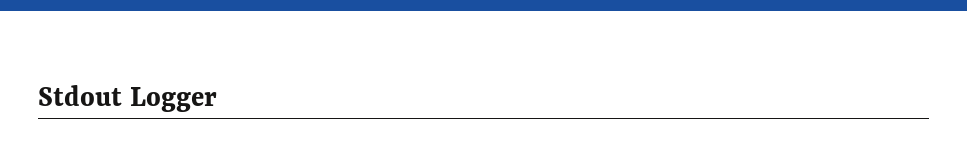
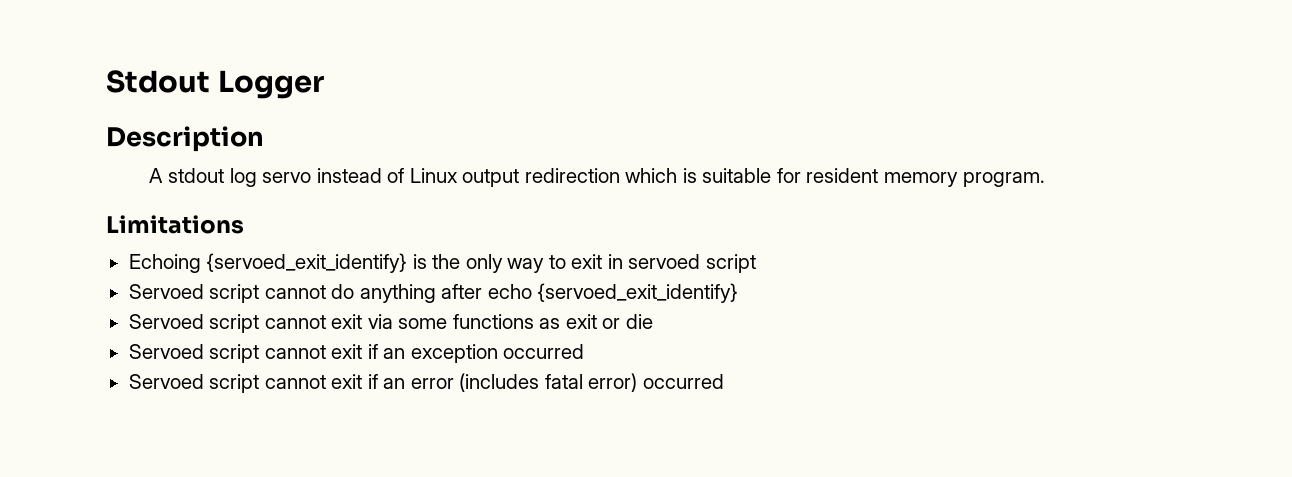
(218, 99) none -> [106,126,264,152] [149,168,1045,187] [106,215,244,234] [128,253,756,273] [128,283,739,303] [128,314,653,333] [128,344,585,363] [128,373,724,393] // Description // A stdout log servo instead of Linux output redirection which is suitable for resident memory program. // Limitations // Echoing {servoed_exit_identify} is the only way to exit in servoed script // Servoed script cannot do anything after echo {servoed_exit_identify} // Servoed script cannot exit via some functions as exit or die // Servoed script cannot exit if an exception occurred // Servoed script cannot exit if an error (includes fatal error) occurred

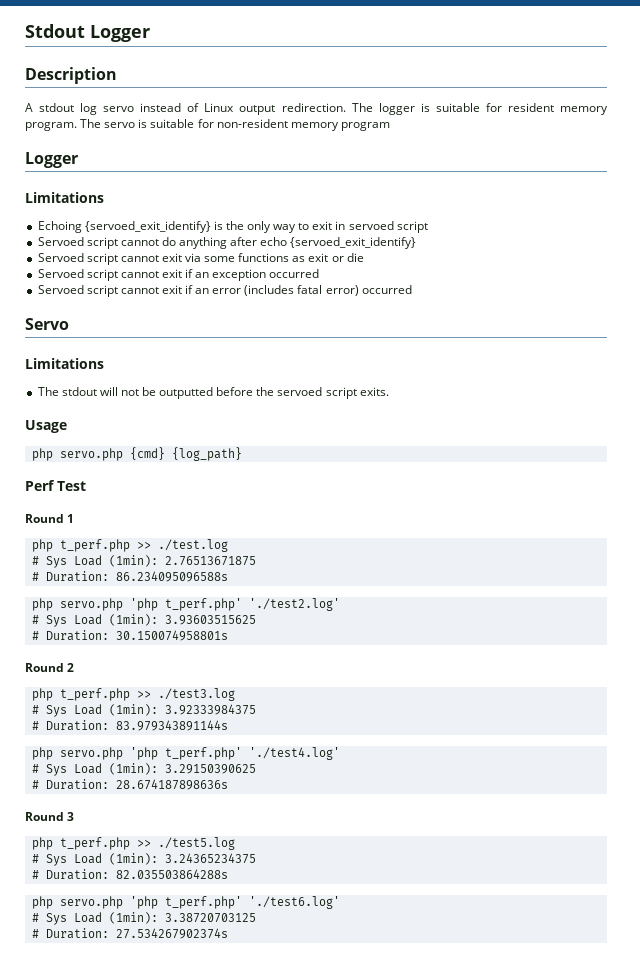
[524,168,678,183] redirection which -> [281,103,415,115] redirection. The logger
(1045, 179) none -> [80,119,390,131] [25,152,78,168] The servo is suitable for non-resident memory program // Logger
(724, 381) none -> [25,318,69,330] [25,358,104,369] [37,387,389,399] [25,420,67,433] [31,447,242,461] [25,480,86,491] [25,514,75,523] [31,539,228,552] [31,555,256,568] [31,571,228,582] [31,598,340,611] [31,614,256,627] [31,630,228,641] [25,663,75,672] [31,688,235,701] [31,704,256,717] [31,720,228,731] [31,747,340,760] [31,763,256,776] [31,779,228,790] [25,812,75,821] [31,837,235,850] [31,853,256,866] [31,869,228,880] [31,896,340,909] [31,912,256,925] [31,928,228,939] // Servo // Limitations // The stdout will not be outputted before the servoed script exits. // Usage // php servo.php {cmd} {log_path} // Perf Test // Round 1 // php t_perf.php >> ./test.log // # Sys Load (1min): 2.76513671875 // # Duration: 86.234095096588s // php servo.php 'php t_perf.php' './test2.log' // # Sys Load (1min): 3.93603515625 // # Duration: 30.150074958801s // Round 2 // php t_perf.php >> ./test3.log // # Sys Load (1min): 3.92333984375 // # Duration: 83.979343891144s // php servo.php 'php t_perf.php' './test4.log' // # Sys Load (1min): 3.29150390625 // # Duration: 28.674187898636s // Round 3 // php t_perf.php >> ./test5.log // # Sys Load (1min): 3.24365234375 // # Duration: 82.035503864288s // php servo.php 'php t_perf.php' './test6.log' // # Sys Load (1min): 3.38720703125 // # Duration: 27.534267902374s

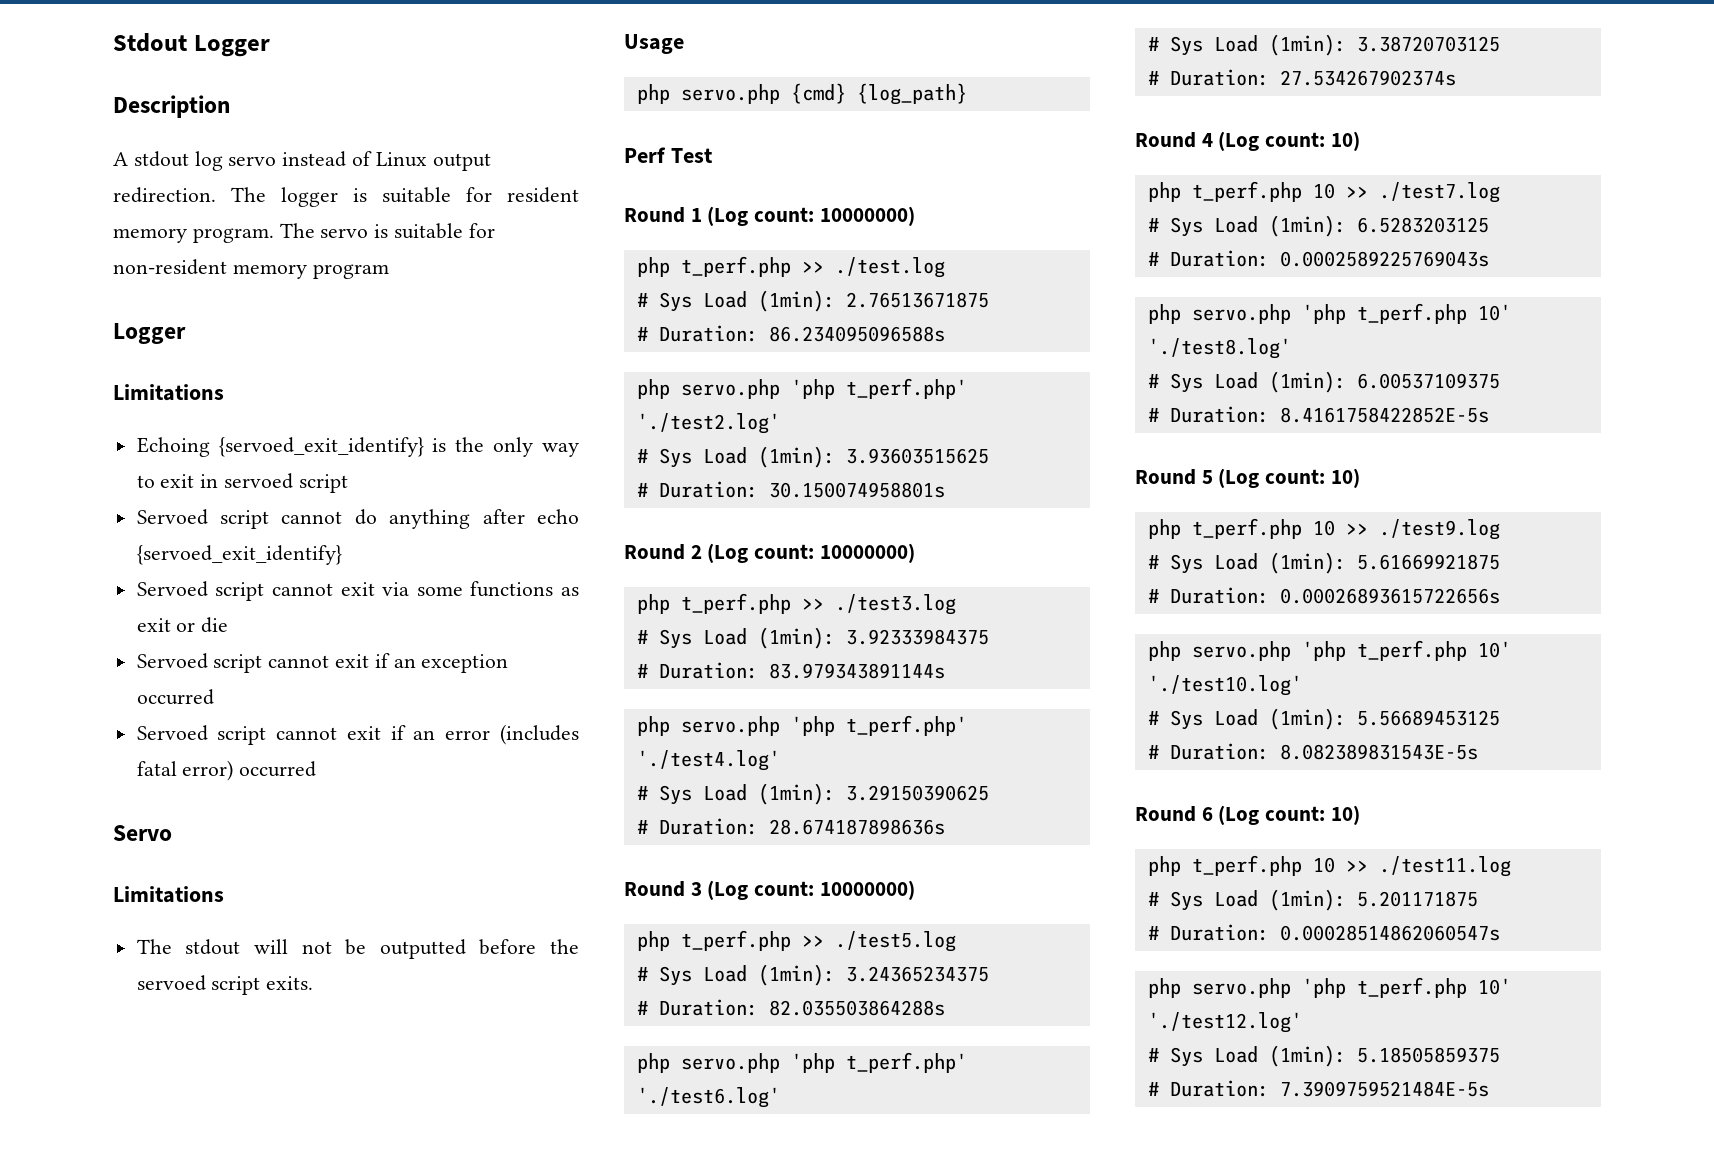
(75, 518) none -> [707,206,915,226] (Log count: 10000000)
(75, 667) none -> [707,543,915,563] (Log count: 10000000)
(75, 816) none -> [707,880,915,900] (Log count: 10000000)
(228, 933) none -> [1135,131,1360,151] [1147,181,1500,203] [1147,215,1489,237] [1147,250,1489,267] [1147,303,1511,324] [1147,338,1291,359] [1147,371,1500,393] [1147,406,1489,423] [1135,468,1360,488] [1147,518,1500,540] [1147,552,1500,574] [1147,587,1500,604] [1147,640,1511,661] [1147,675,1302,696] [1147,708,1500,730] [1147,743,1478,760] [1135,805,1360,825] [1147,855,1511,877] [1147,889,1478,911] [1147,924,1500,941] [1147,977,1511,998] [1147,1012,1302,1033] [1147,1045,1500,1067] [1147,1080,1489,1097] // Round 4 (Log count: 10) // php t_perf.php 10 >> ./test7.log // # Sys Load (1min): 6.5283203125 // # Duration: 0.0002589225769043s // php servo.php 'php t_perf.php 10' './test8.log' // # Sys Load (1min): 6.00537109375 // # Duration: 8.4161758422852E-5s // Round 5 (Log count: 10) // php t_perf.php 10 >> ./test9.log // # Sys Load (1min): 5.61669921875 // # Duration: 0.00026893615722656s // php servo.php 'php t_perf.php 10' './test10.log' // # Sys Load (1min): 5.56689453125 // # Duration: 8.082389831543E-5s // Round 6 (Log count: 10) // php t_perf.php 10 >> ./test11.log // # Sys Load (1min): 5.201171875 // # Duration: 0.00028514862060547s // php servo.php 'php t_perf.php 10' './test12.log' // # Sys Load (1min): 5.18505859375 // # Duration: 7.3909759521484E-5s

